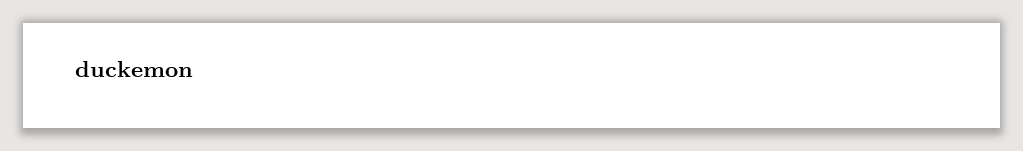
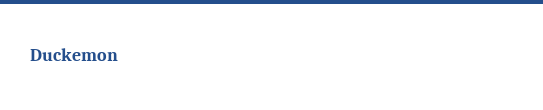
[75,61,193,77] duckemon -> [30,48,118,61] Duckemon

